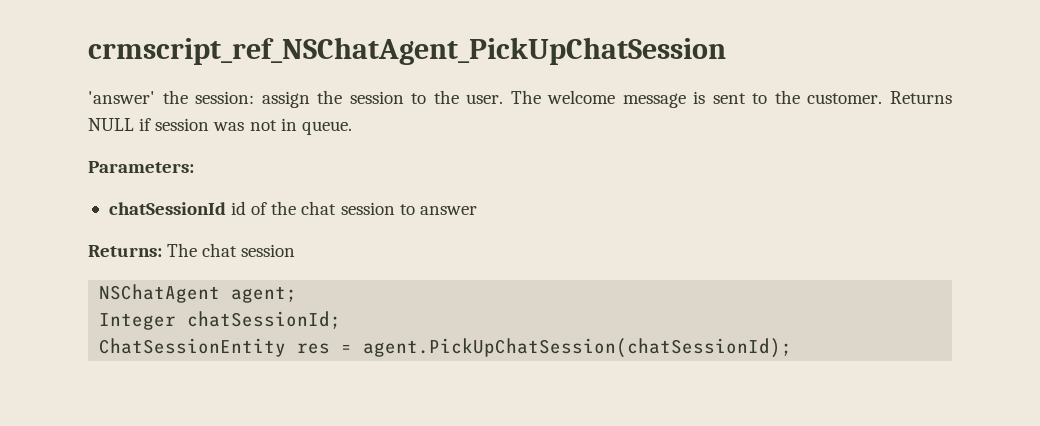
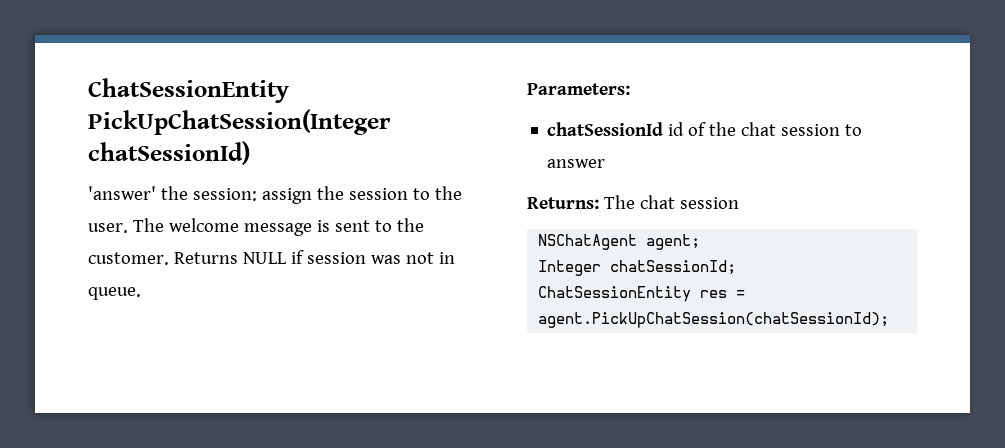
[88,37,726,65] crmscript_ref_NSChatAgent_PickUpChatSession -> [88,78,289,103] [88,109,391,135] [88,141,250,165] ChatSessionEntity PickUpChatSession(Integer chatSessionId)

